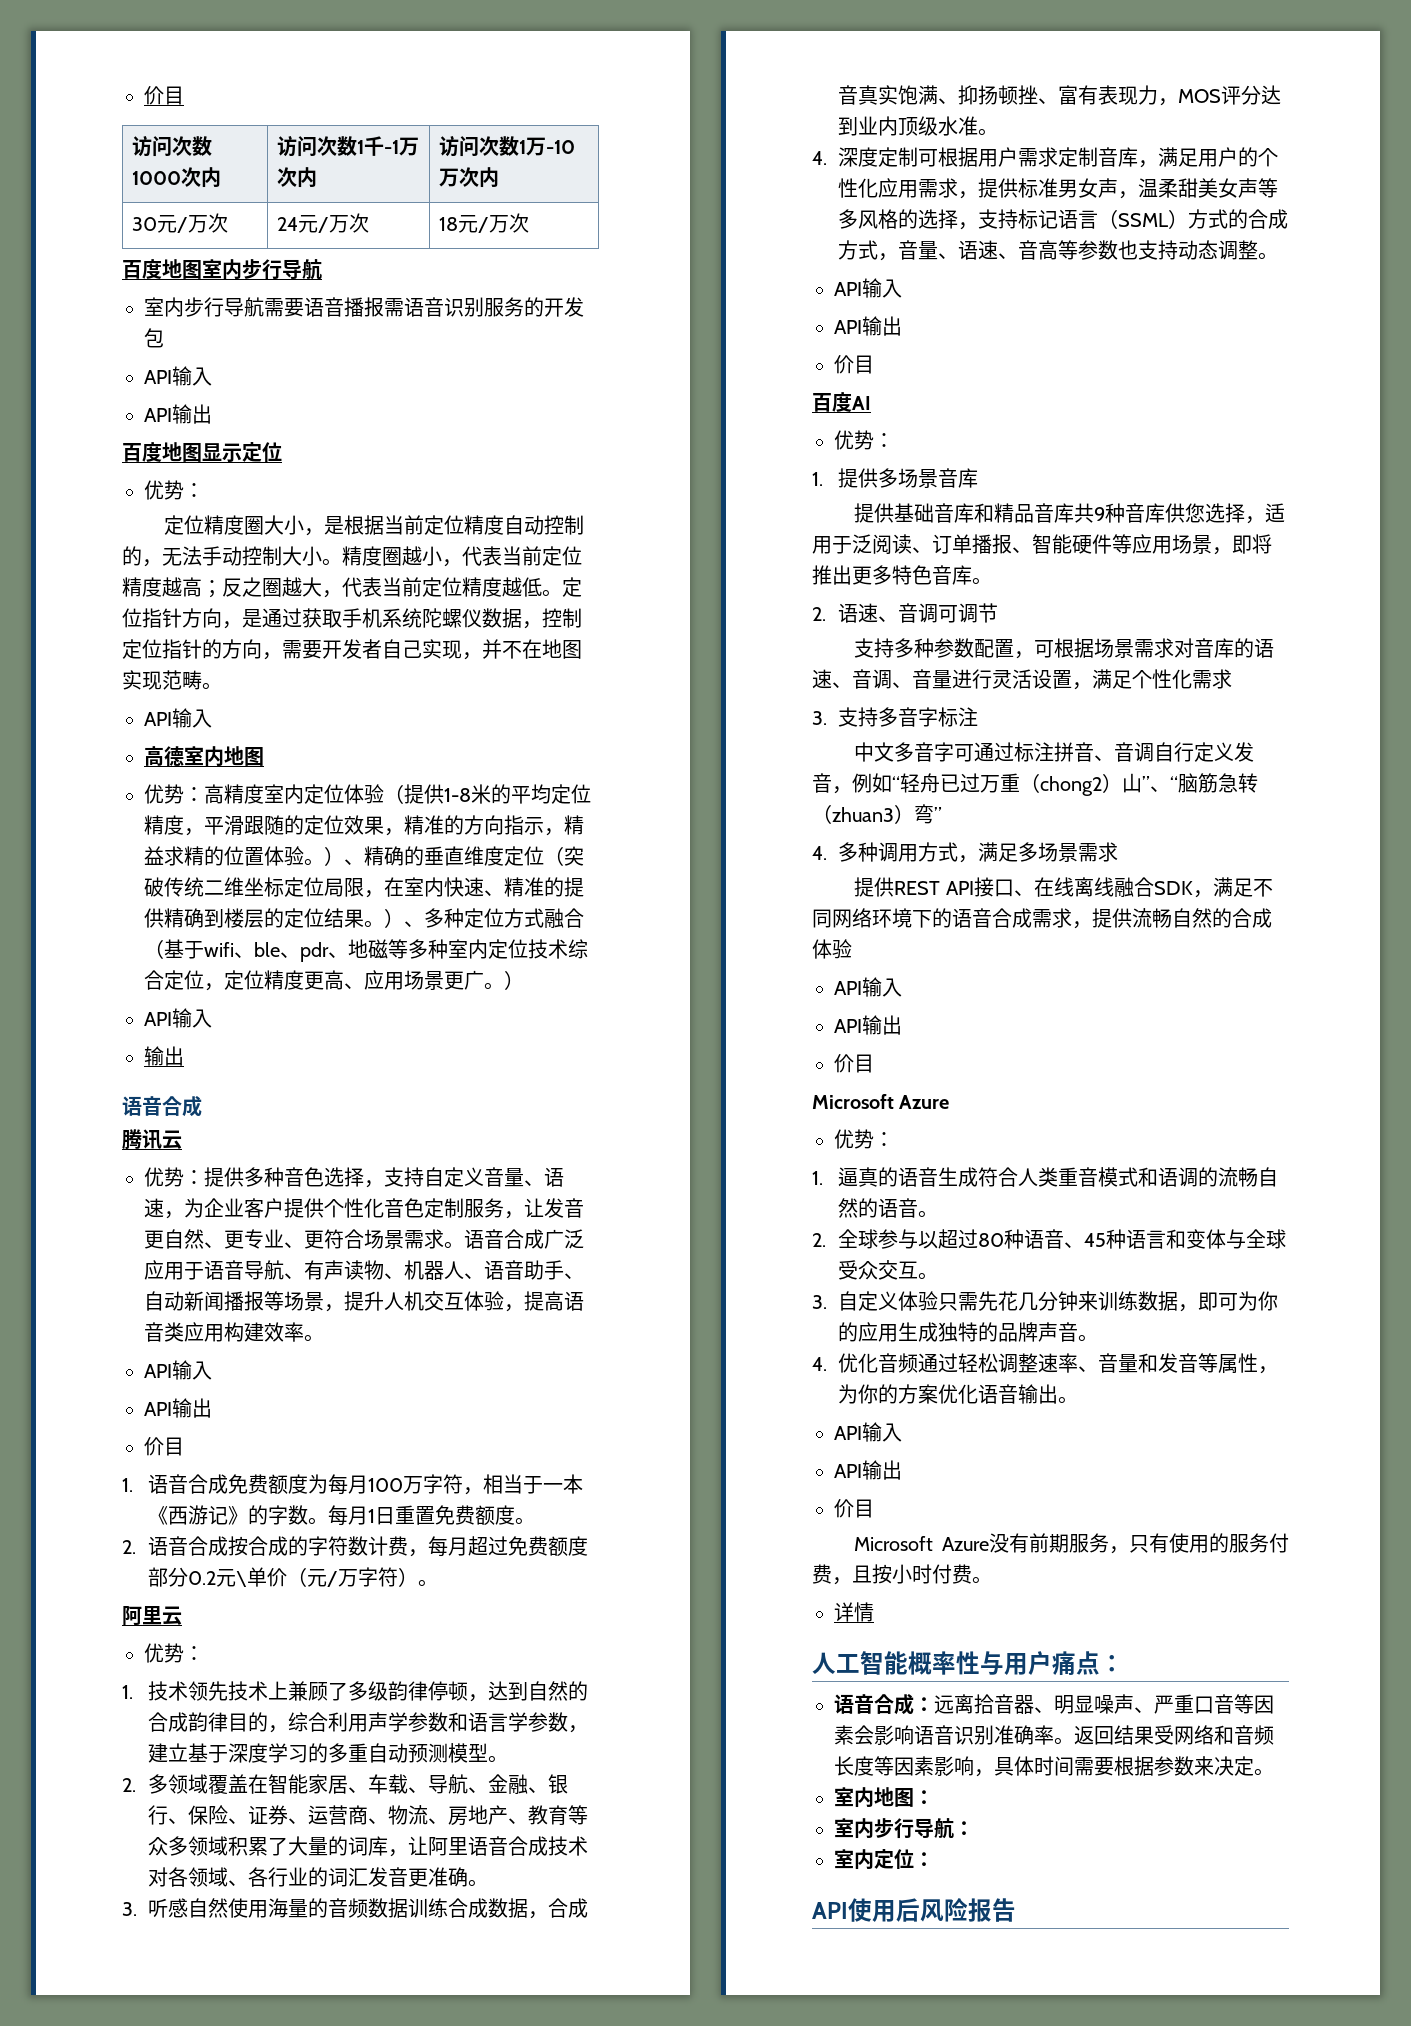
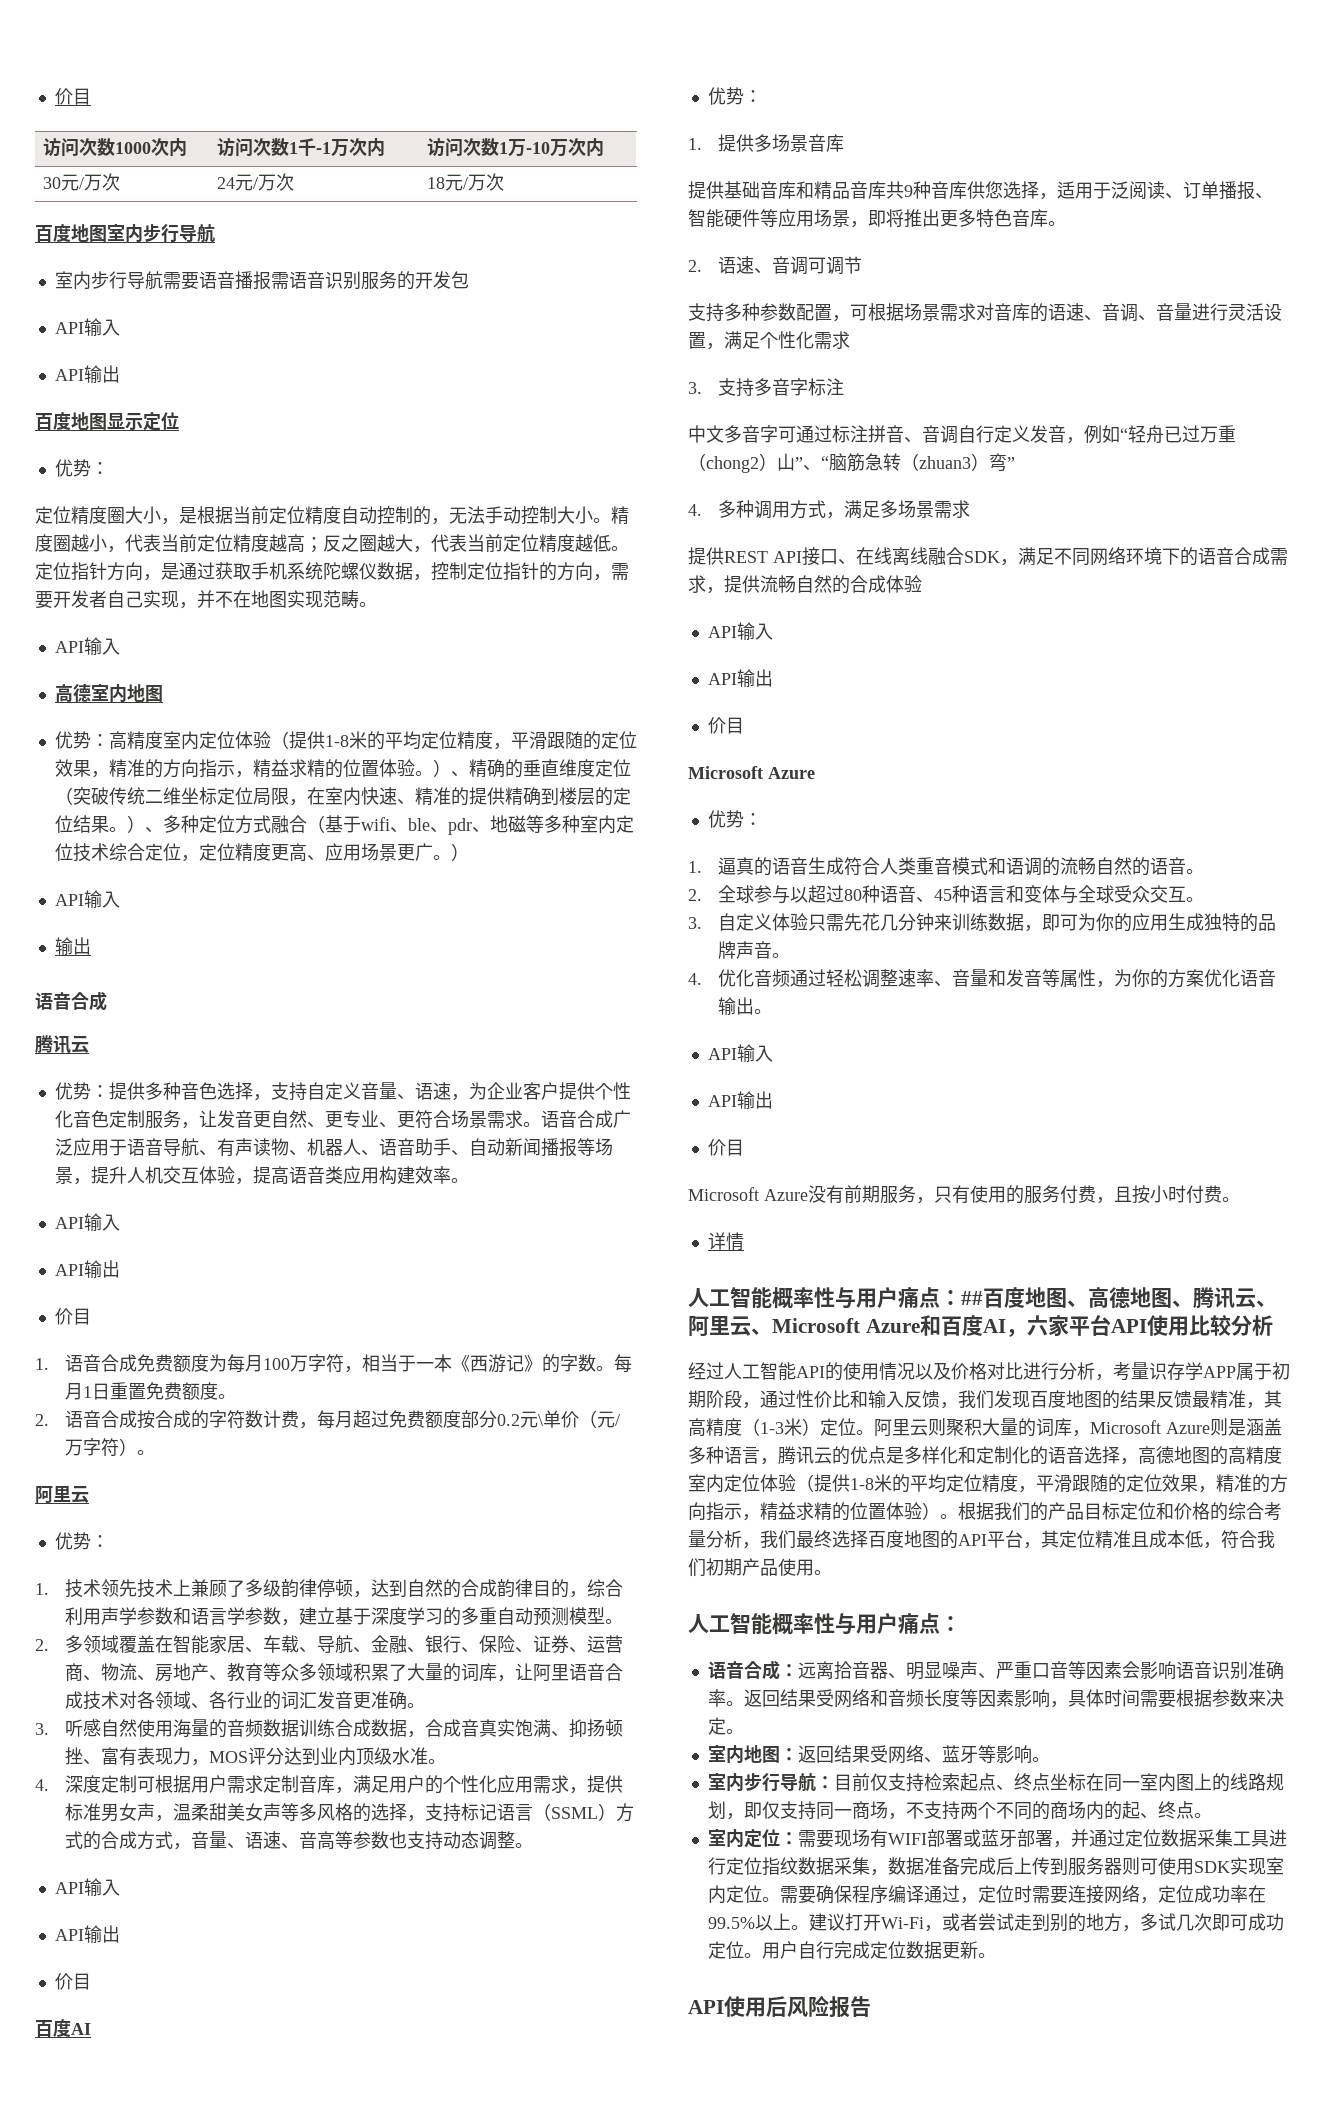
(874, 1612) none -> [688,1287,1277,1309] [688,1314,1273,1337] [688,1362,1290,1381] [688,1390,1282,1409] [688,1418,1282,1437] [688,1446,1282,1465] [688,1474,1288,1493] [688,1502,1282,1521] [688,1530,1275,1549] [688,1558,832,1577] // 人工智能概率性与用户痛点：##百度地图、高德地图、腾讯云、阿里云、Microsoft Azure和百度AI，六家平台API使用比较分析 // 经过人工智能API的使用情况以及价格对比进行分析，考量识存学APP属于初期阶段，通过性价比和输入反馈，我们发现百度地图的结果反馈最精准，其高精度（1-3米）定位。阿里云则聚积大量的词库，Microsoft Azure则是涵盖多种语言，腾讯云的优点是多样化和定制化的语音选择，高德地图的高精度室内定位体验（提供1-8米的平均定位精度，平滑跟随的定位效果，精准的方向指示，精益求精的位置体验）。根据我们的产品目标定位和价格的综合考量分析，我们最终选择百度地图的API平台，其定位精准且成本低，符合我们初期产品使用。
[834,1818,974,1839] [834,1849,934,1870] // 室内步行导航： // 室内定位： -> [797,1745,1050,1764] [707,1773,1284,1792] [707,1801,1212,1820] [707,1829,1287,1848] [707,1857,1284,1876] [707,1885,1266,1904] [707,1913,1284,1932] [707,1941,996,1959] 返回结果受网络、蓝牙等影响。 // 室内步行导航：目前仅支持检索起点、终点坐标在同一室内图上的线路规划，即仅支持同一商场，不支持两个不同的商场内的起、终点。 // 室内定位：需要现场有WIFI部署或蓝牙部署，并通过定位数据采集工具进行定位指纹数据采集，数据准备完成后上传到服务器则可使用SDK实现室内定位。需要确保程序编译通过，定位时需要连接网络，定位成功率在99.5%以上。建议打开Wi-Fi，或者尝试走到别的地方，多试几次即可成功定位。用户自行完成定位数据更新。

